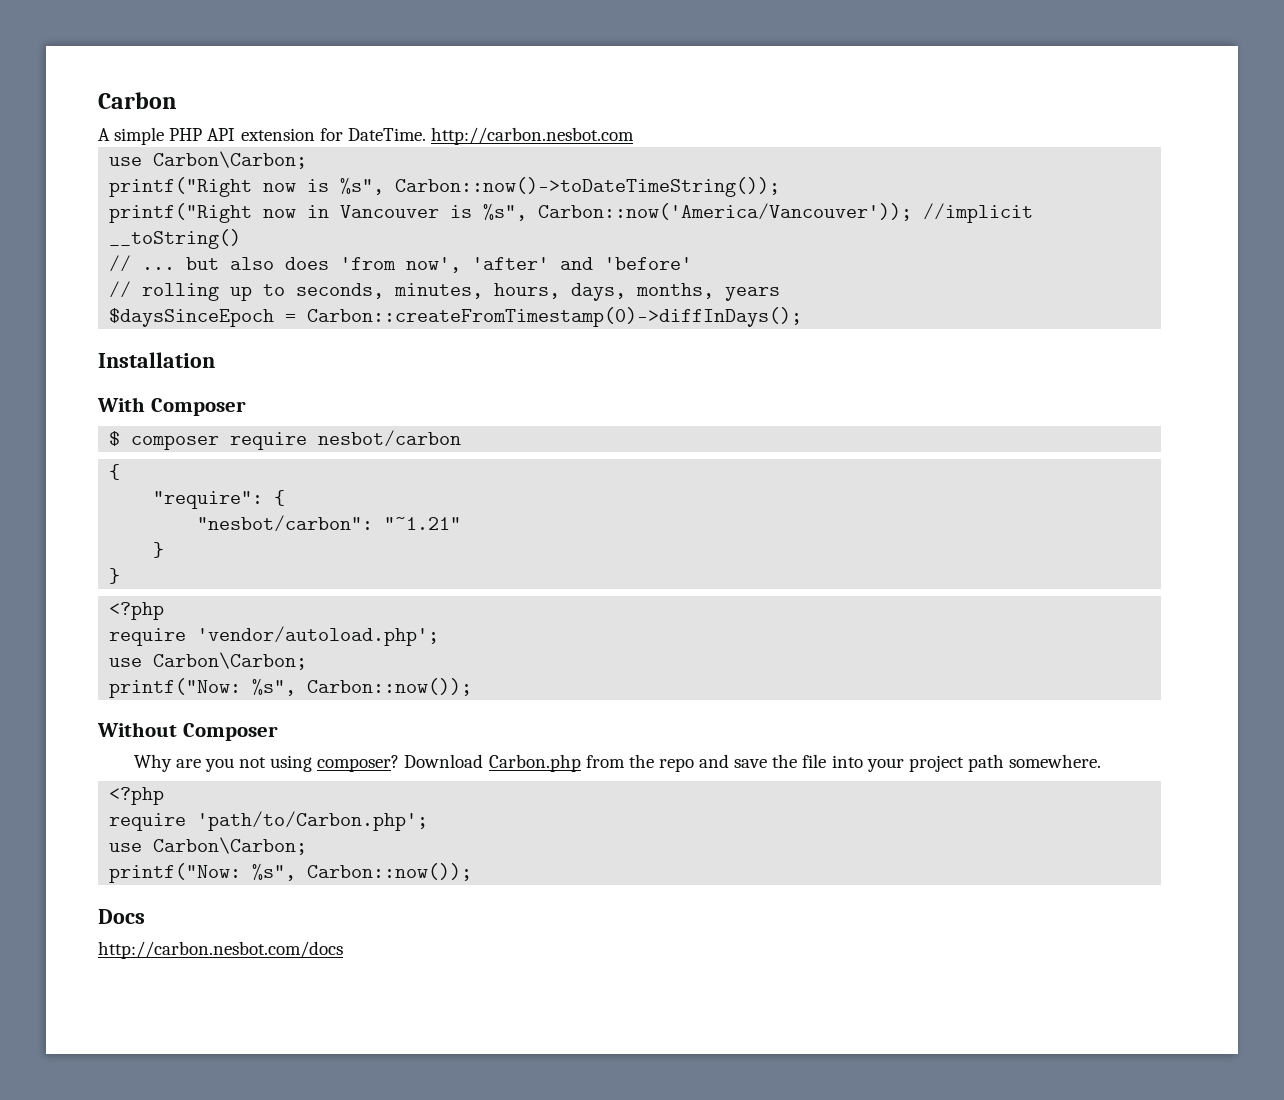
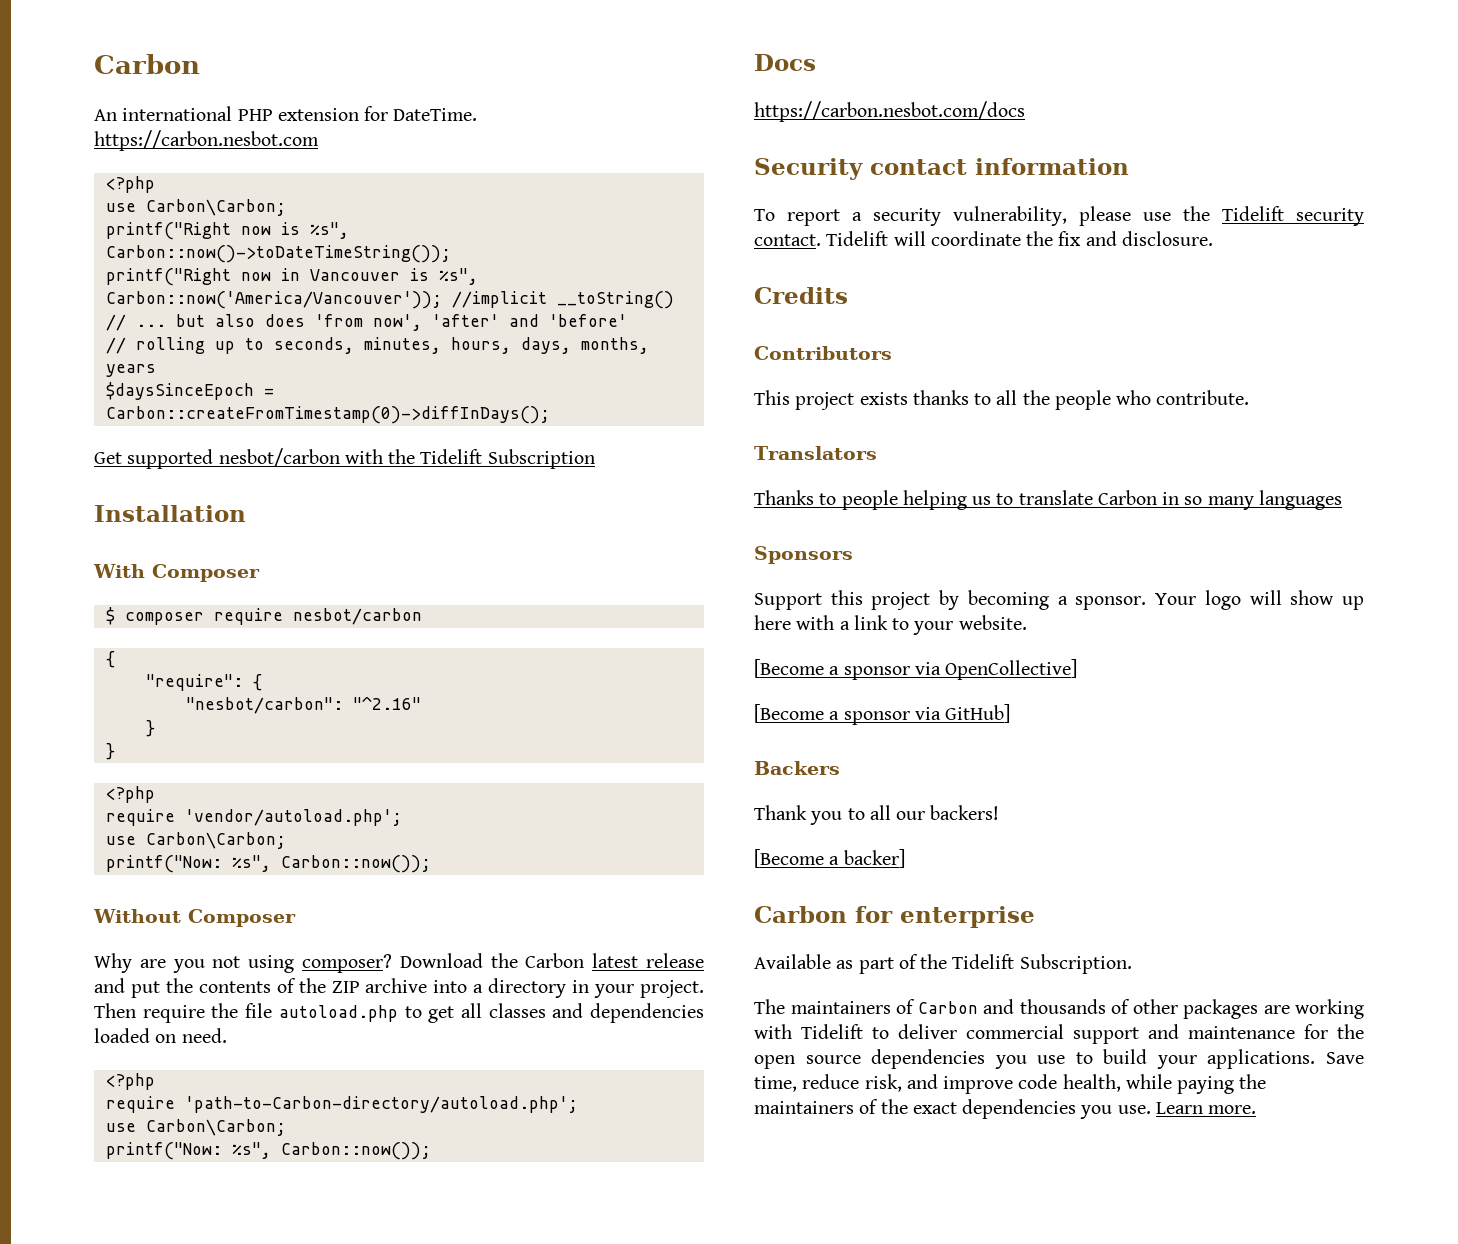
[98,127,236,145] A simple PHP API -> [94,106,273,121] An international PHP
[430,127,634,145] http://carbon.nesbot.com -> [94,130,319,151] [105,176,155,193] https://carbon.nesbot.com // <?php
(803, 317) none -> [94,448,595,469] // Get supported nesbot/carbon with the Tidelift Subscription
[384,517,462,530] "~1.21" -> [352,696,421,710] "^2.16"
[488,754,1102,772] [109,787,165,805] [109,811,429,831] Carbon.php from the repo and save the file into your project path somewhere. // <?php // require 'path/to/Carbon.php'; -> [490,953,704,968] [94,978,704,998] [94,1003,704,1023] [94,1028,227,1043] [105,1073,155,1090] [105,1096,578,1113] the Carbon latest release and put the contents of the ZIP archive into a directory in your project. Then require the file autoload.php to get all classes and dependencies loaded on need. // <?php // require 'path-to-Carbon-directory/autoload.php';
[98,941,343,959] http://carbon.nesbot.com/docs -> [754,101,1025,122] [754,158,1129,180] [754,206,1364,226] [754,231,1213,246] [754,287,848,304] [754,346,892,360] [754,390,1250,410] [754,446,877,460] [754,490,1342,510] [754,546,853,564] [754,590,1364,610] [754,615,1027,635] [754,659,1078,680] [754,704,1011,725] [754,761,840,775] [754,805,1000,825] [754,849,905,868] [754,906,1035,928] [754,954,1132,974] [754,999,1364,1019] [754,1024,1364,1044] [754,1049,1364,1069] [754,1074,1267,1094] [754,1099,1257,1119] https://carbon.nesbot.com/docs // Security contact information // To report a security vulnerability, please use the Tidelift security contact. Tidelift will coordinate the fix and disclosure. // Credits // Contributors // This project exists thanks to all the people who contribute. // Translators // Thanks to people helping us to translate Carbon in so many languages // Sponsors // Support this project by becoming a sponsor. Your logo will show up here with a link to your website. // [Become a sponsor via OpenCollective] // [Become a sponsor via GitHub] // Backers // Thank you to all our backers! // [Become a backer] // Carbon for enterprise // Available as part of the Tidelift Subscription. // The maintainers of Carbon and thousands of other packages are working with Tidelift to deliver commercial support and maintenance for the open source dependencies you use to build your applications. Save time, reduce risk, and improve code health, while paying the maintainers of the exact dependencies you use. Learn more.

